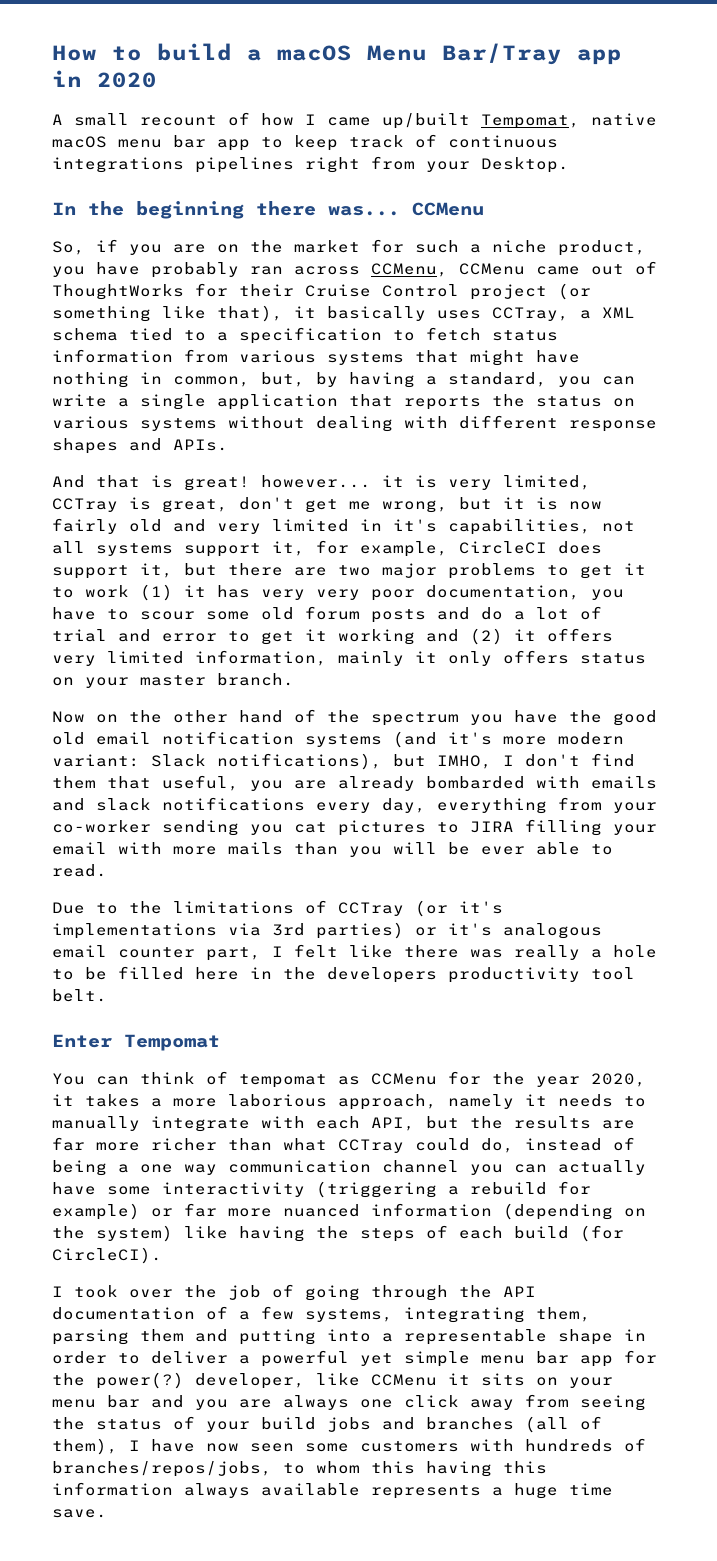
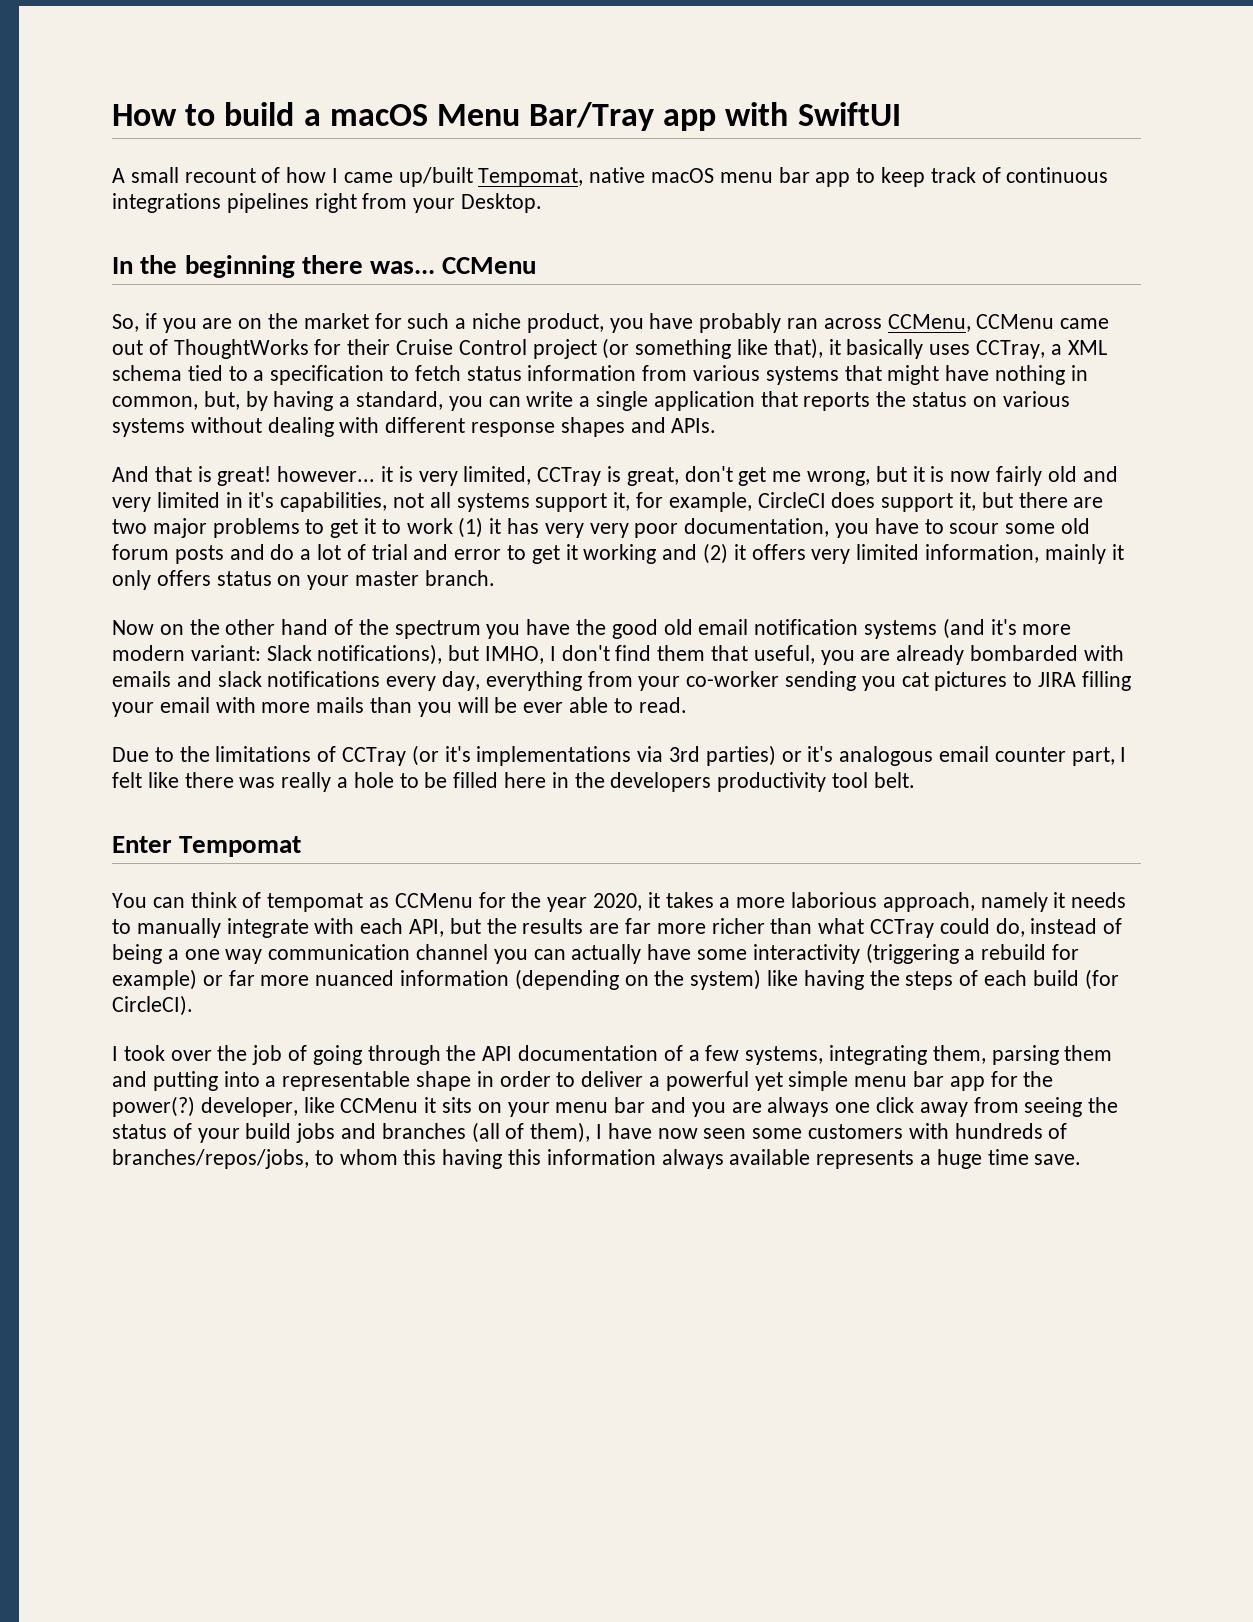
[52,70,157,88] in 2020 -> [725,102,901,126] with SwiftUI

